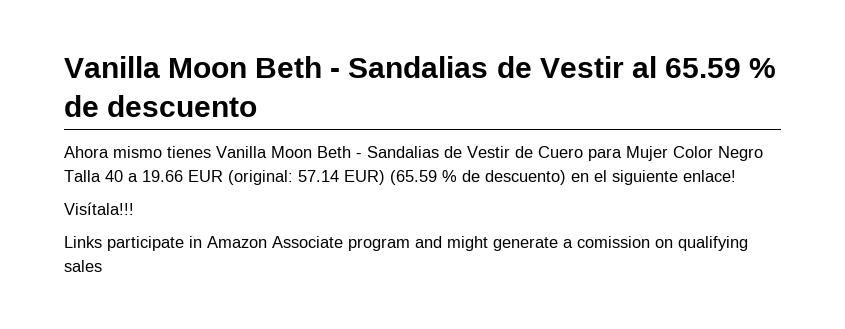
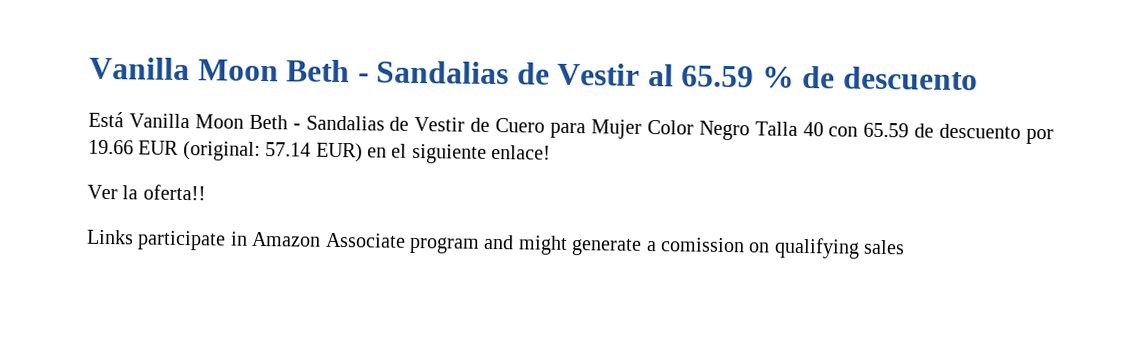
[64,146,211,158] Ahora mismo tienes -> [88,111,124,128] Está
[128,173,138,182] a -> [828,122,1054,145] con 65.59 de descuento por
[390,170,566,185] (65.59 % de descuento) -> (363, 152) none
[64,202,134,215] Visítala!!! -> [87,184,206,201] Ver la oferta!!

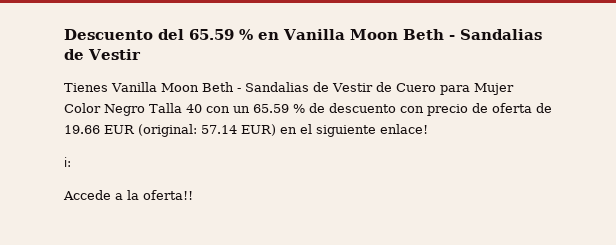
[89,56,978,91] [88,111,124,128] Vanilla Moon Beth - Sandalias de Vestir al 65.59 % de descuento // Está -> [64,29,542,40] [64,49,141,60] [64,83,108,92] Descuento del 65.59 % en Vanilla Moon Beth - Sandalias de Vestir // Tienes
[863,122,1054,145] 65.59 de descuento por -> [233,103,552,116] un 65.59 % de descuento con precio de oferta de
[87,184,118,200] Ver -> [64,157,71,167] [63,190,123,200] ℹ: // Accede a
[87,229,906,259] // Links participate in Amazon Associate program and might generate a comission on qualifying sales -> (193, 195) none

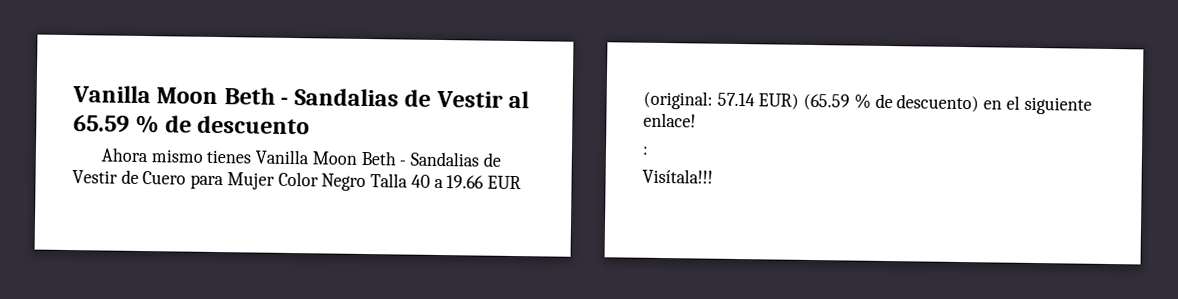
[64,29,542,40] [64,49,141,60] [64,83,108,92] Descuento del 65.59 % en Vanilla Moon Beth - Sandalias de Vestir // Tienes -> [72,85,530,109] [73,114,311,135] [100,147,252,164] Vanilla Moon Beth - Sandalias de Vestir al 65.59 % de descuento // Ahora mismo tienes
[206,103,552,116] con un 65.59 % de descuento con precio de oferta de -> [433,178,444,189] a
(276, 130) none -> [803,93,980,113] (65.59 % de descuento)
[64,157,71,167] [63,190,193,200] ℹ: // Accede a la oferta!! -> [642,145,649,155] [642,168,713,184] : // Visítala!!!

